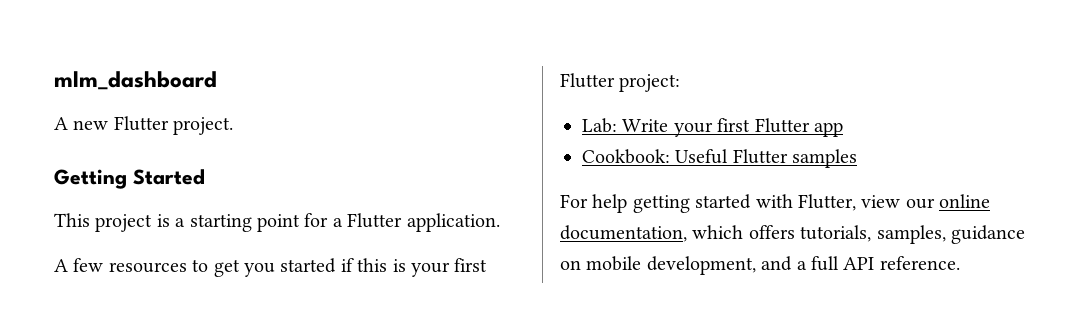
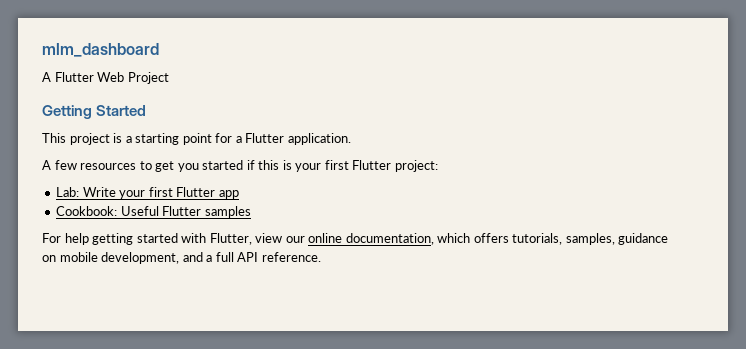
[73,116,234,135] new Flutter project. -> [54,72,169,84] Flutter Web Project

